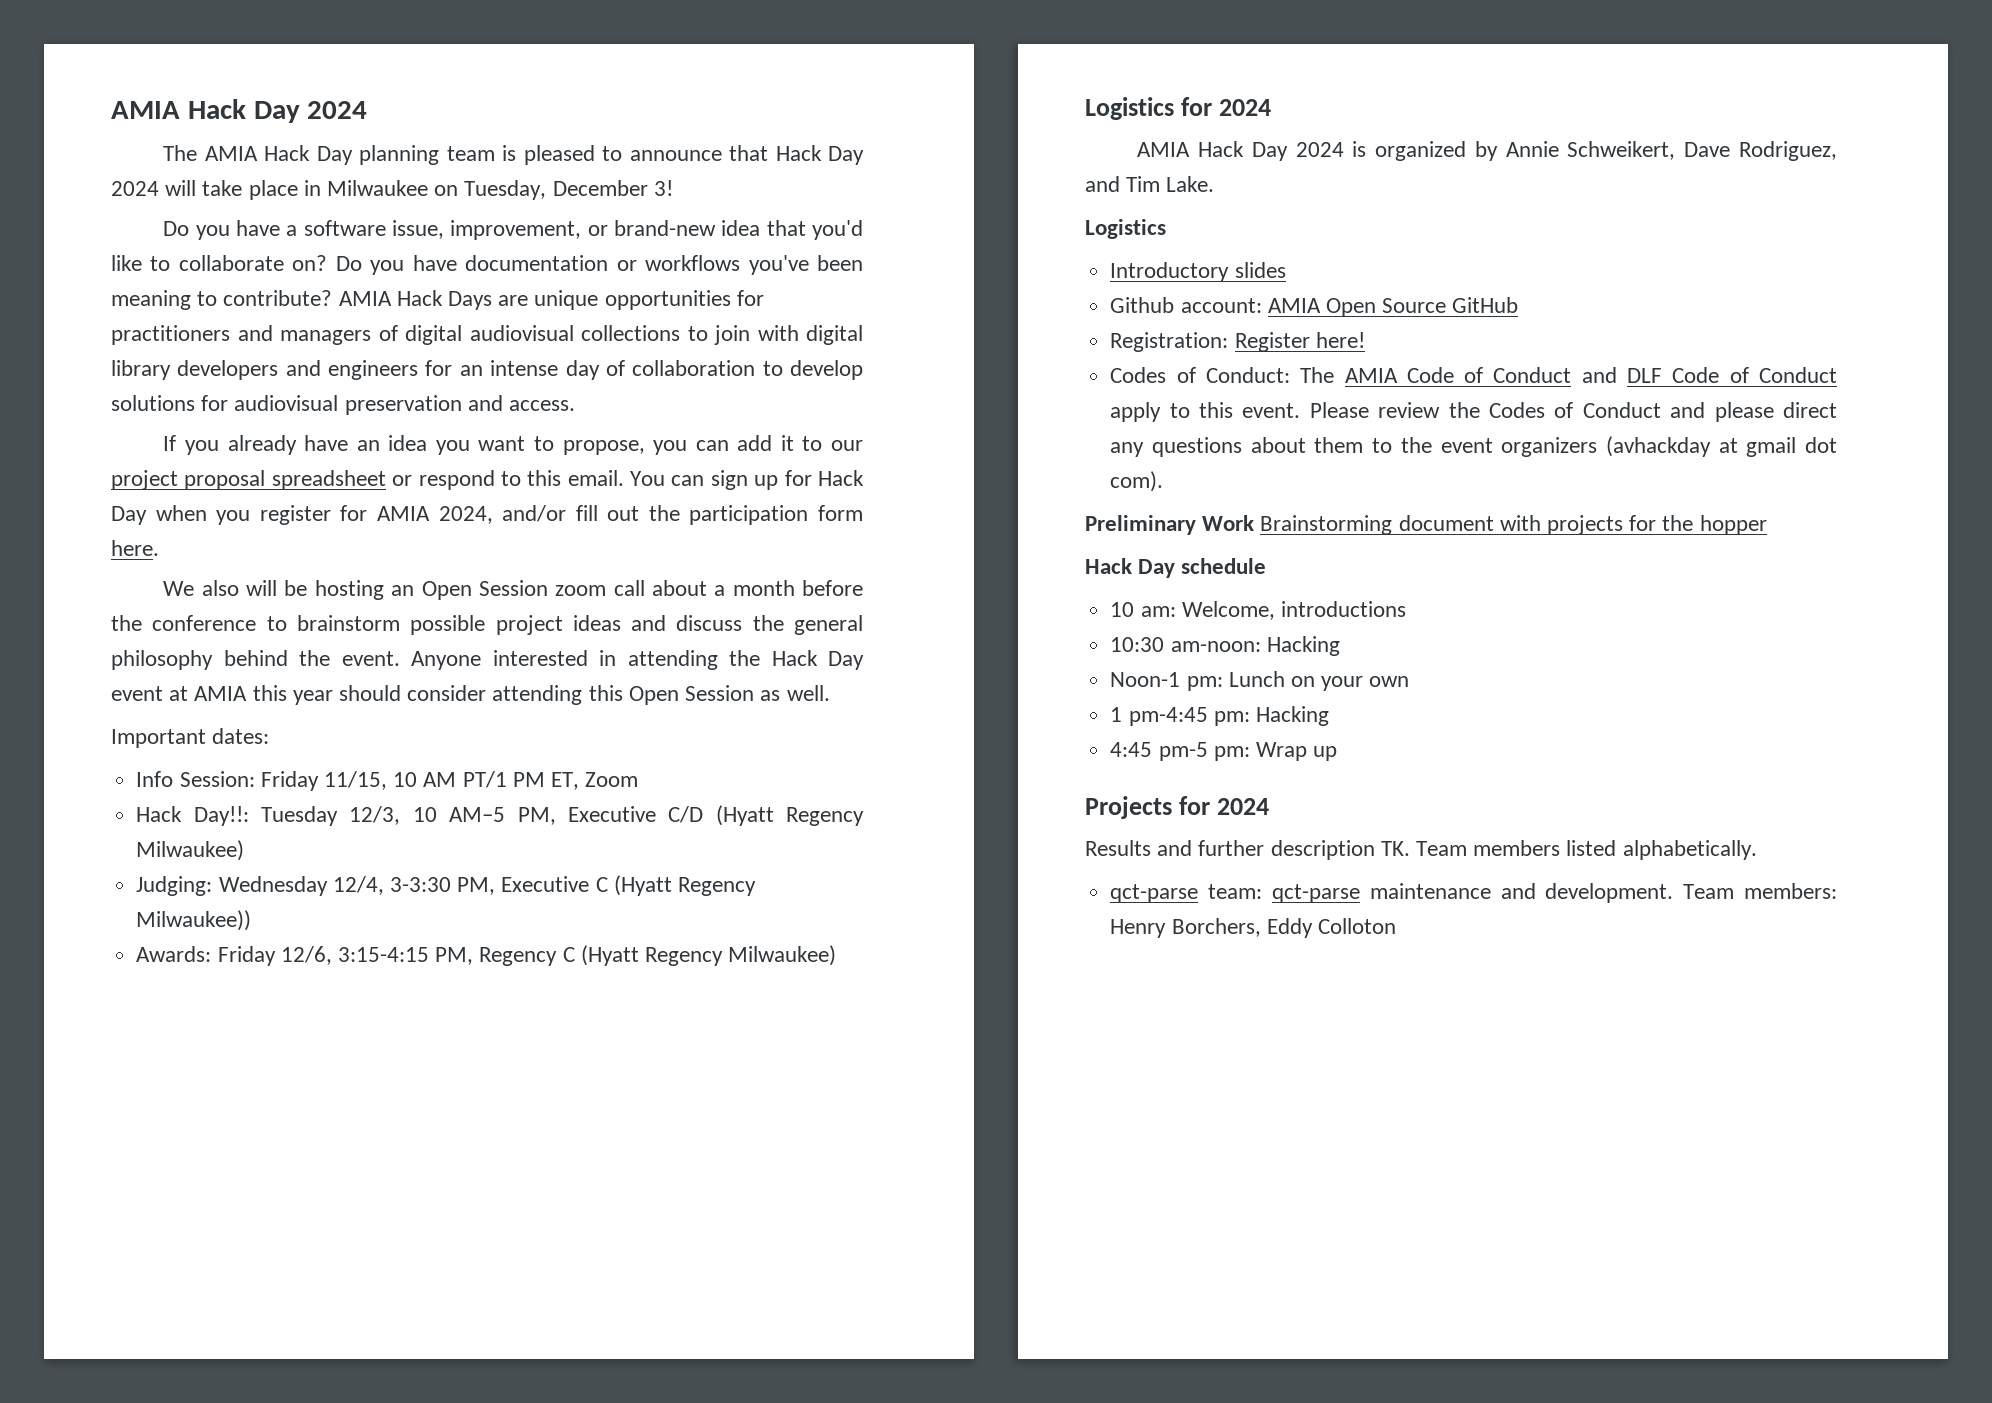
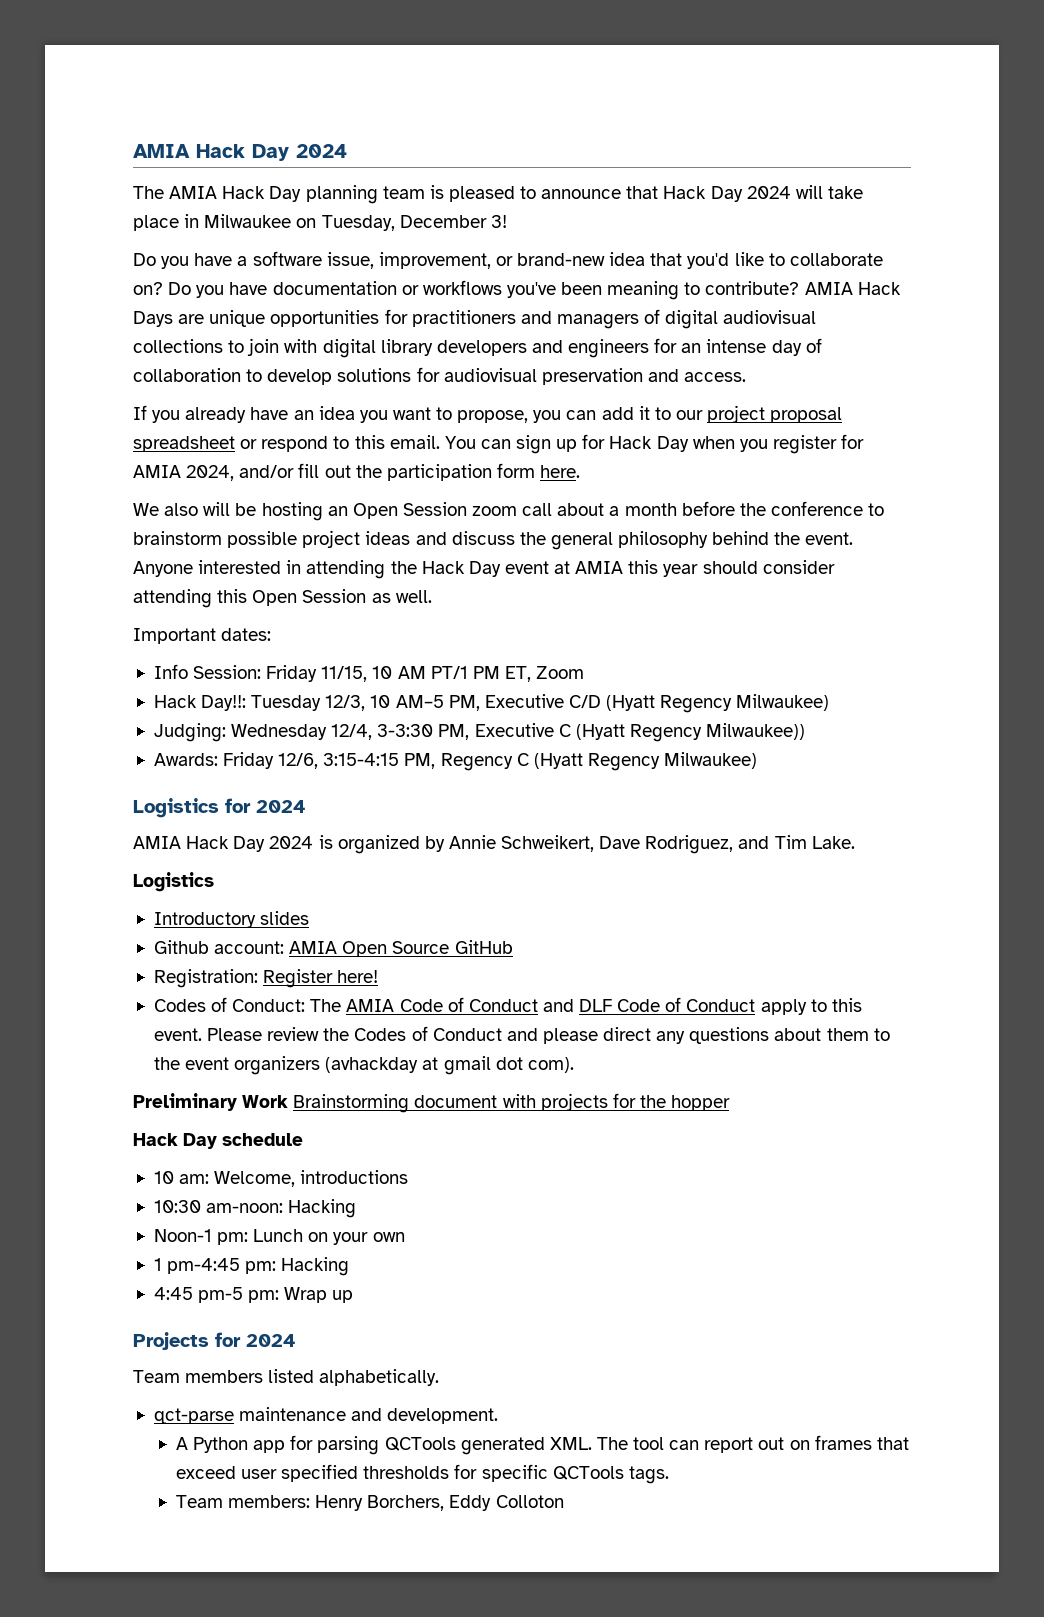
[1085,840,1410,860] Results and further description TK. -> (296, 1340) none
[1208,884,1360,903] team: qct-parse -> (234, 1416) none
(1674, 893) none -> [175,1435,909,1455] [175,1464,669,1484] // A Python app for parsing QCTools generated XML. The tool can report out on frames that exceed user specified thresholds for specific QCTools tags. //

